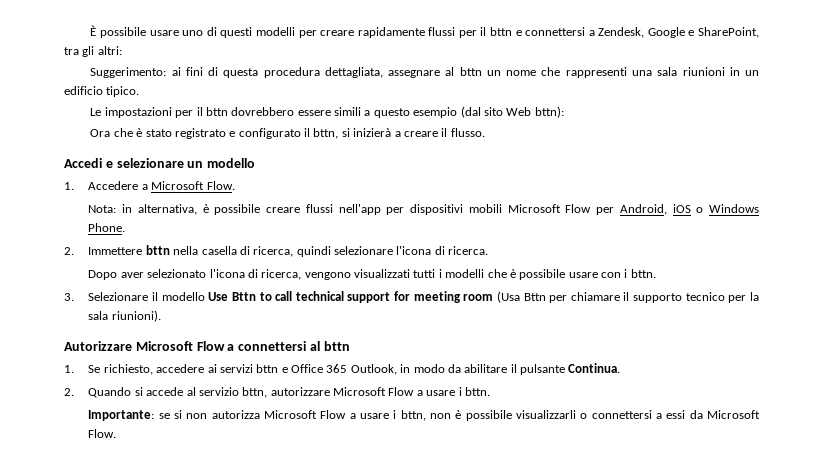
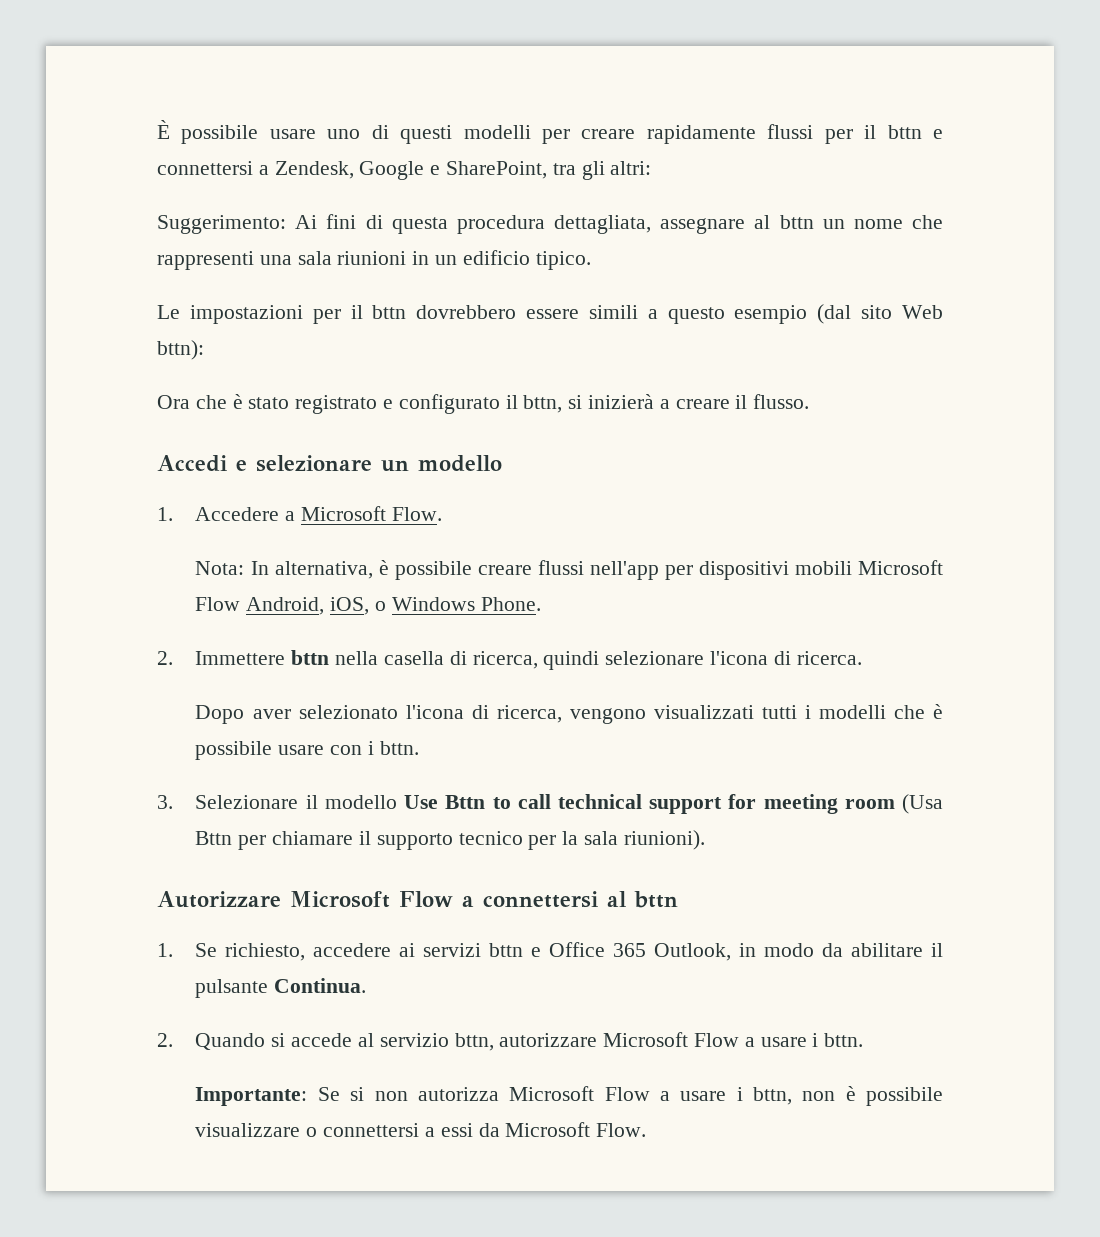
[171,67,181,76] ai -> [295,215,318,229] Ai
[122,204,133,213] in -> [250,561,269,575] In
[596,204,691,215] per Android, iOS -> [246,597,370,615] Android, iOS,
[158,413,170,419] se -> [317,1087,340,1101] Se
[516,410,577,419] visualizzarli -> [195,1123,301,1137] visualizzare

